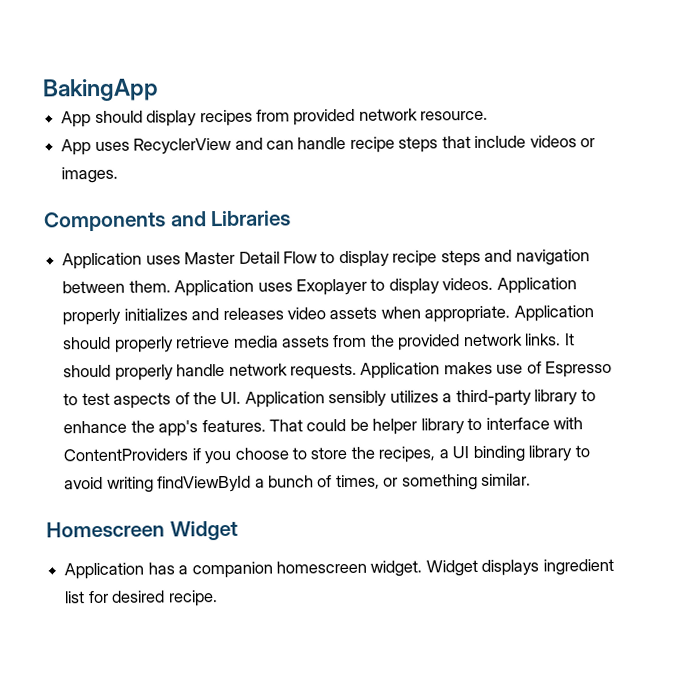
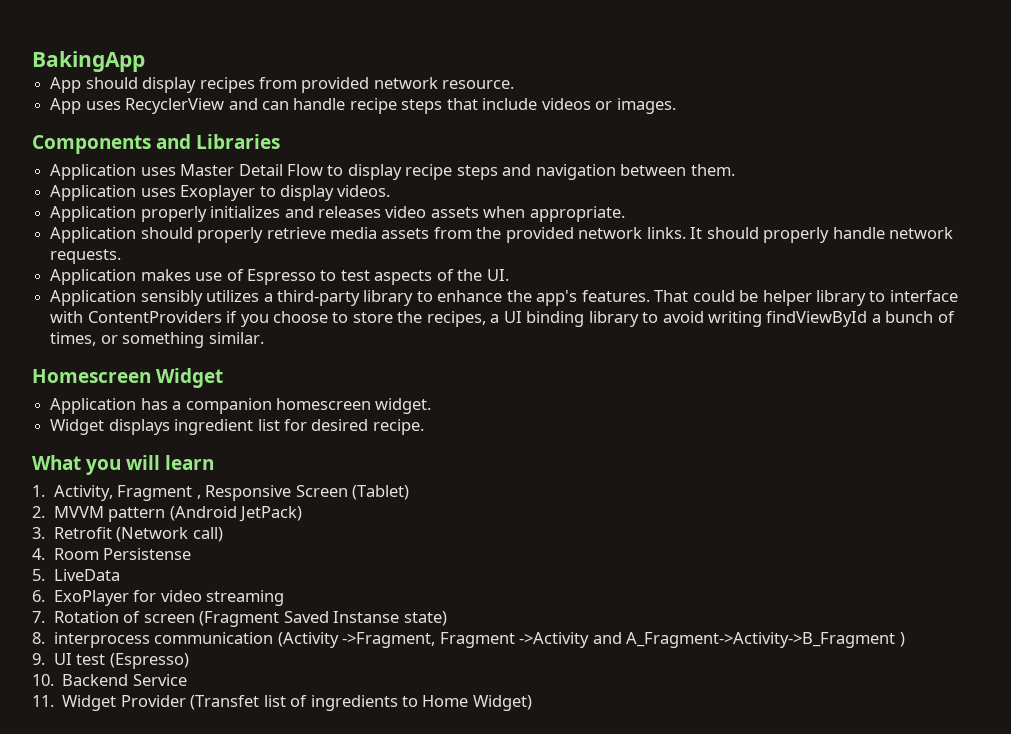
(171, 286) none -> (735, 170) //
(494, 284) none -> (391, 191) //
(511, 314) none -> (625, 214) //
(357, 371) none -> (122, 256) //
(242, 398) none -> (509, 275) //
(423, 568) none -> (432, 406) //
(218, 598) none -> [32,455,215,475] [32,485,410,501] [32,506,303,522] [32,527,223,542] [32,548,192,560] [32,569,120,581] [32,590,285,606] [32,611,447,627] [32,632,905,648] [32,653,189,669] [32,674,187,686] [32,695,532,711] // What you will learn // 1. Activity, Fragment , Responsive Screen (Tablet) // 2. MVVM pattern (Android JetPack) // 3. Retrofit (Network call) // 4. Room Persistense // 5. LiveData // 6. ExoPlayer for video streaming // 7. Rotation of screen (Fragment Saved Instanse state) // 8. interprocess communication (Activity ->Fragment, Fragment ->Activity and A_Fragment->Activity->B_Fragment ) // 9. UI test (Espresso) // 10. Backend Service // 11. Widget Provider (Transfet list of ingredients to Home Widget)

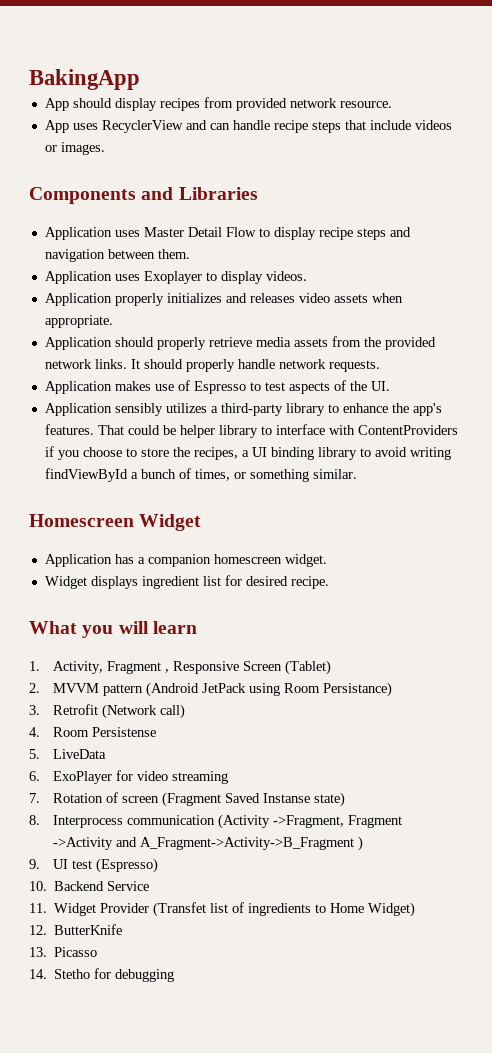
[239,506,303,522] JetPack) -> [201,682,392,697] JetPack using Room Persistance)
[53,632,150,648] interprocess -> [52,815,123,828] Interprocess
(532, 703) none -> [29,924,123,935] [29,947,98,957] [29,968,175,982] // 12. ButterKnife // 13. Picasso // 14. Stetho for debugging

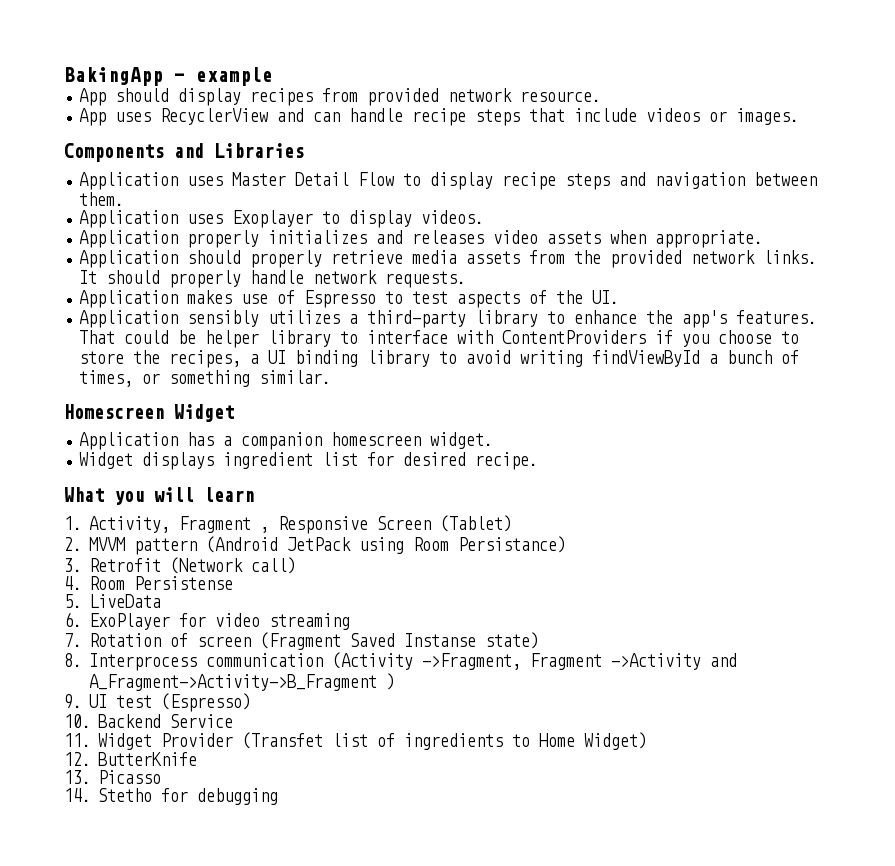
(140, 79) none -> [174,67,273,86] - example

